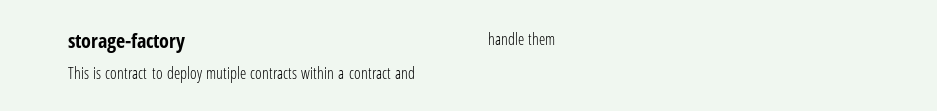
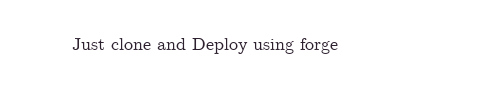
[68,33,185,53] [68,66,415,83] [488,32,556,45] storage-factory // This is contract to deploy mutiple contracts within a contract and handle them -> [72,38,338,54] Just clone and Deploy using forge

